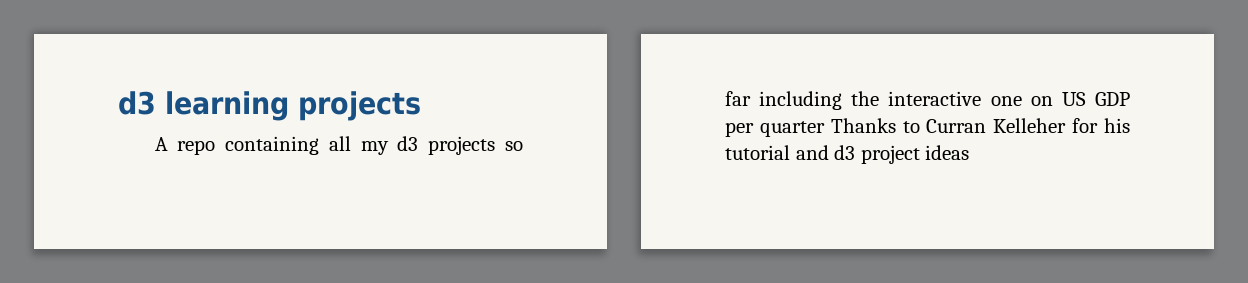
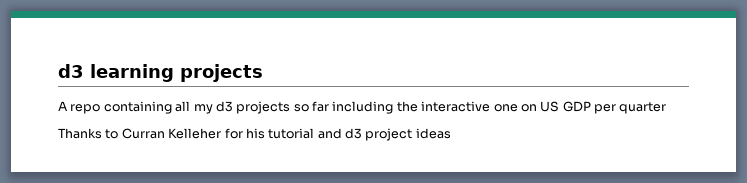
(825, 129) none -> (667, 108) //

